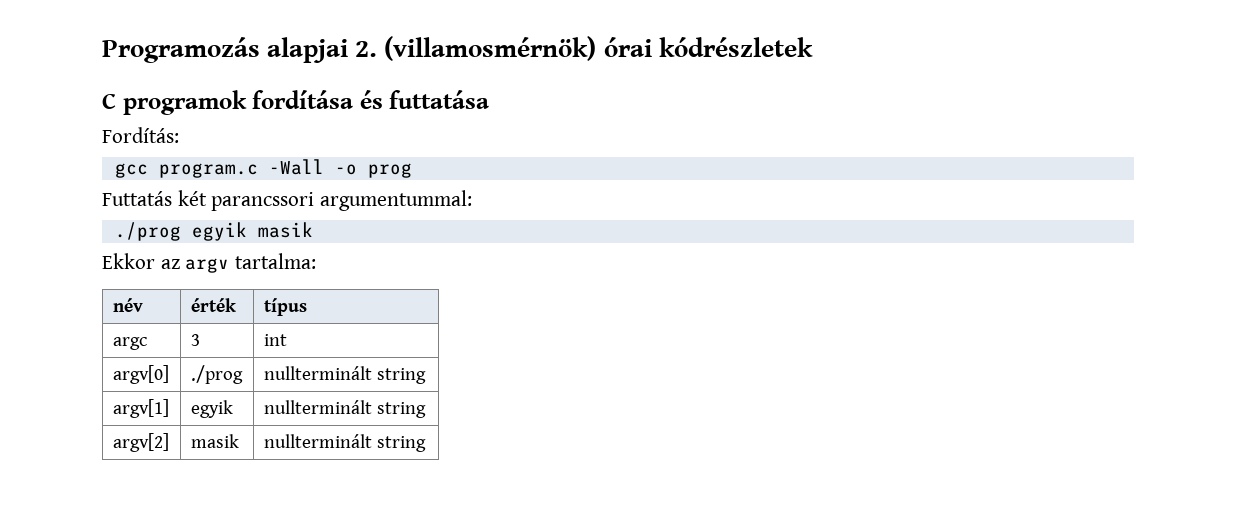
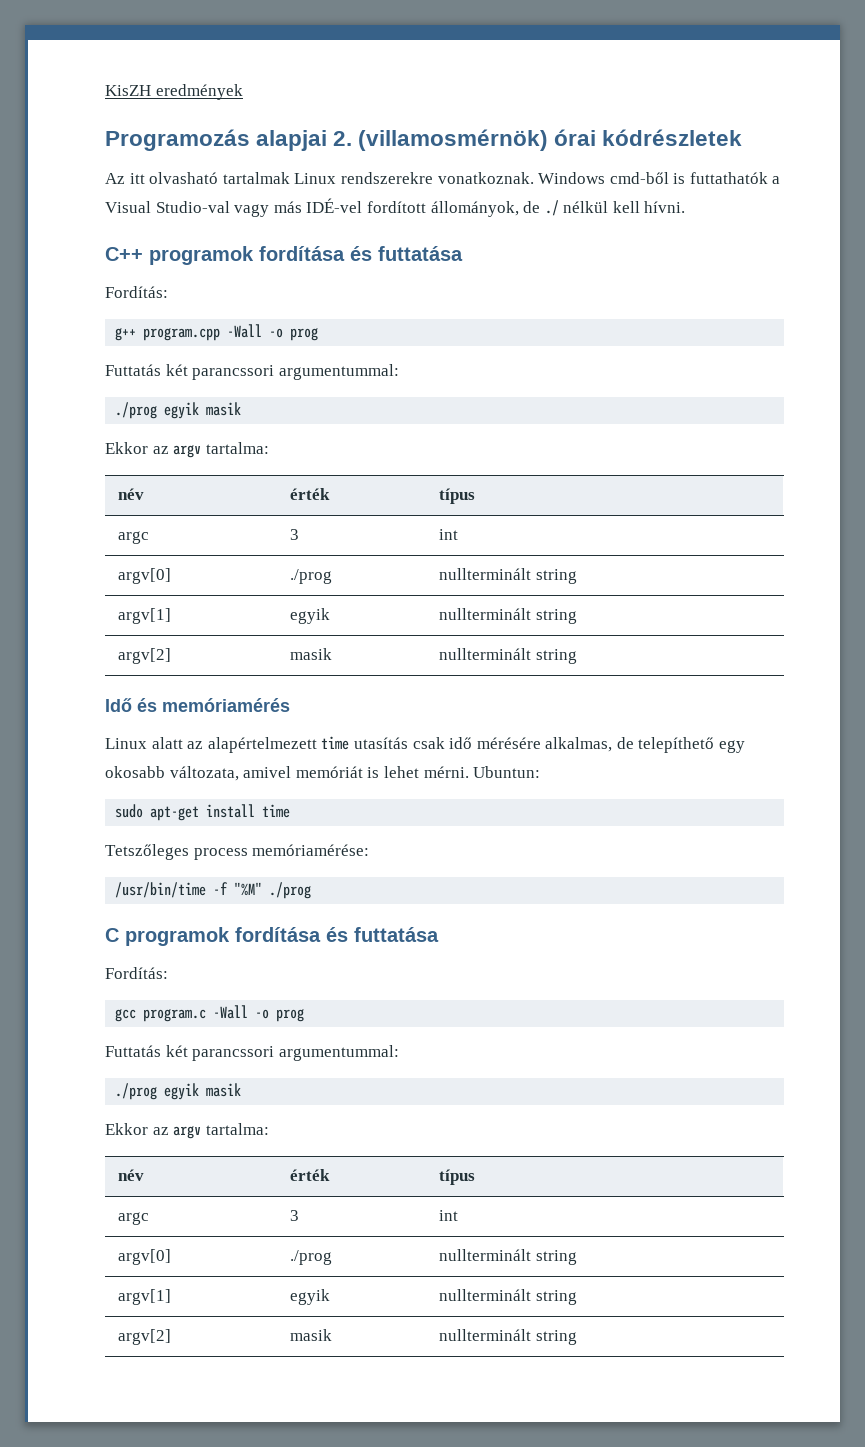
(102, 50) none -> [105,84,243,100] KisZH eredmények //
(813, 47) none -> [105,172,781,184] [105,198,686,217] [105,246,463,265] [105,286,168,298] [115,324,319,341] [105,364,399,380] [115,402,242,419] [105,442,269,458] [118,488,145,500] [290,488,331,500] [439,488,476,504] [118,531,150,544] [290,529,300,540] [439,529,459,540] [118,568,172,584] [290,569,333,584] [439,568,577,584] [118,608,172,624] [290,608,331,624] [439,608,577,624] [118,648,172,664] [290,648,333,660] [439,648,577,664] [105,698,290,712] [105,736,746,753] [105,766,541,781] [115,804,291,821] [105,844,370,860] [115,882,312,899] // Az itt olvasható tartalmak Linux rendszerekre vonatkoznak. Windows cmd-ből is futtathatók a Visual Studio-val vagy más IDÉ-vel fordított állományok, de ./ nélkül kell hívni. // C++ programok fordítása és futtatása // Fordítás: // g++ program.cpp -Wall -o prog // Futtatás két parancssori argumentummal: // ./prog egyik masik // Ekkor az argv tartalma: // név | érték | típus // argc | 3 | int // argv[0] | ./prog | nullterminált string // argv[1] | egyik | nullterminált string // argv[2] | masik | nullterminált string // Idő és memóriamérés // Linux alatt az alapértelmezett time utasítás csak idő mérésére alkalmas, de telepíthető egy okosabb változata, amivel memóriát is lehet mérni. Ubuntun: // sudo apt-get install time // Tetszőleges process memóriamérése: // /usr/bin/time -f "%M" ./prog

